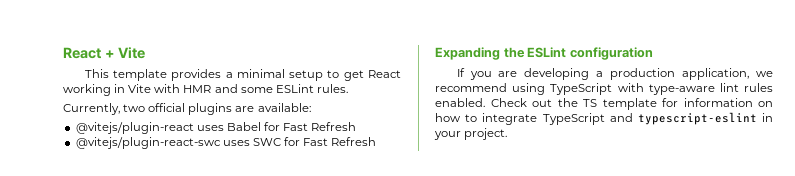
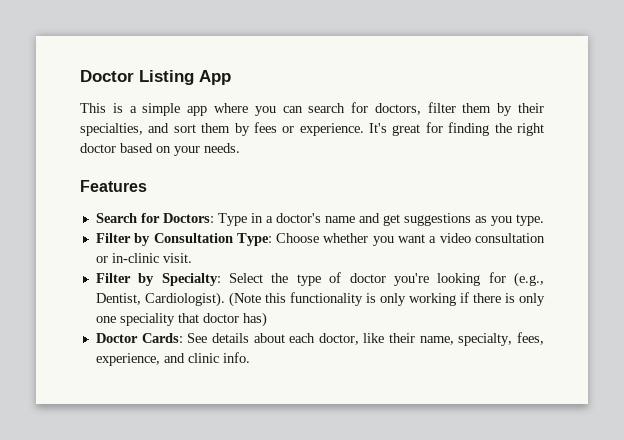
[63,47,145,59] [84,69,401,81] [63,84,348,96] [63,103,311,115] [75,122,357,134] [75,137,377,149] [435,47,653,60] [456,68,773,80] [435,83,773,95] [435,98,773,110] [435,112,773,125] [434,128,508,140] React + Vite // This template provides a minimal setup to get React working in Vite with HMR and some ESLint rules. // Currently, two official plugins are available: // @vitejs/plugin-react uses Babel for Fast Refresh // @vitejs/plugin-react-swc uses SWC for Fast Refresh // Expanding the ESLint configuration // If you are developing a production application, we recommend using TypeScript with type-aware lint rules enabled. Check out the TS template for information on how to integrate TypeScript and typescript-eslint in your project. -> [80,70,231,85] [80,102,544,116] [80,122,544,136] [80,143,240,156] [80,180,147,192] [95,213,544,226] [95,233,545,246] [95,253,192,263] [95,272,544,287] [95,292,545,307] [95,312,267,327] [95,332,544,346] [95,352,250,366] Doctor Listing App // This is a simple app where you can search for doctors, filter them by their specialties, and sort them by fees or experience. It's great for finding the right doctor based on your needs. // Features // Search for Doctors: Type in a doctor's name and get suggestions as you type. // Filter by Consultation Type: Choose whether you want a video consultation or in-clinic visit. // Filter by Specialty: Select the type of doctor you're looking for (e.g., Dentist, Cardiologist). (Note this functionality is only working if there is only one speciality that doctor has) // Doctor Cards: See details about each doctor, like their name, specialty, fees, experience, and clinic info.

